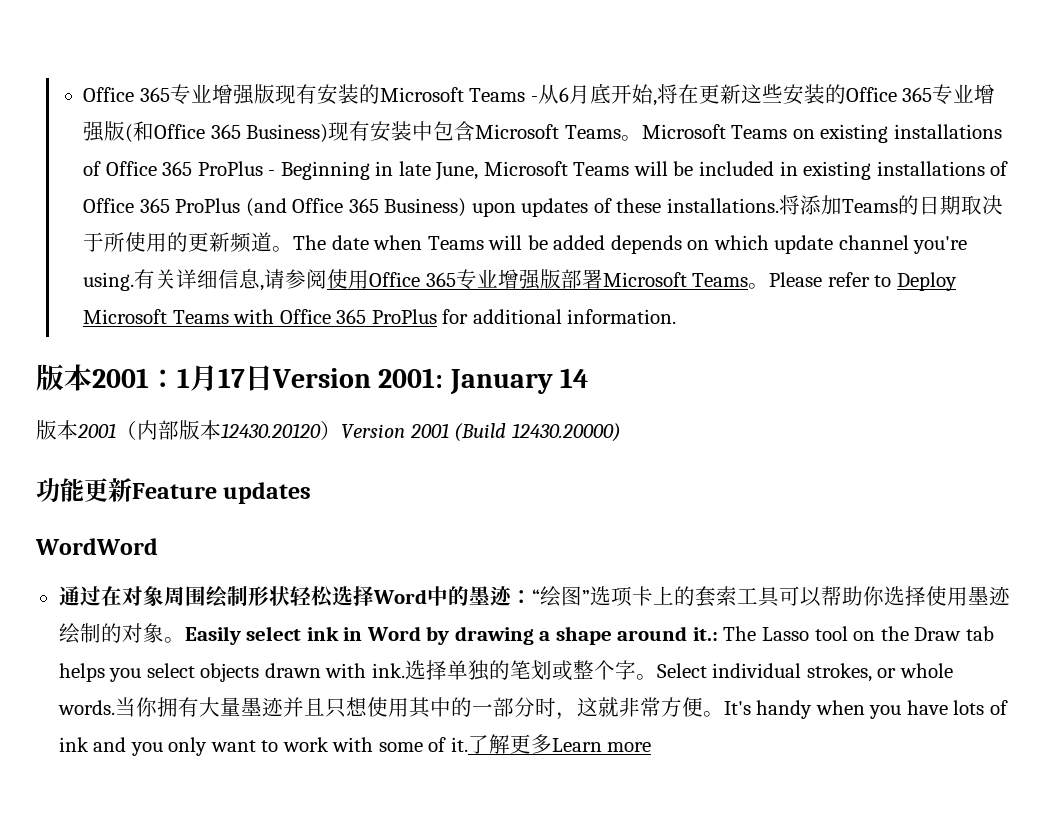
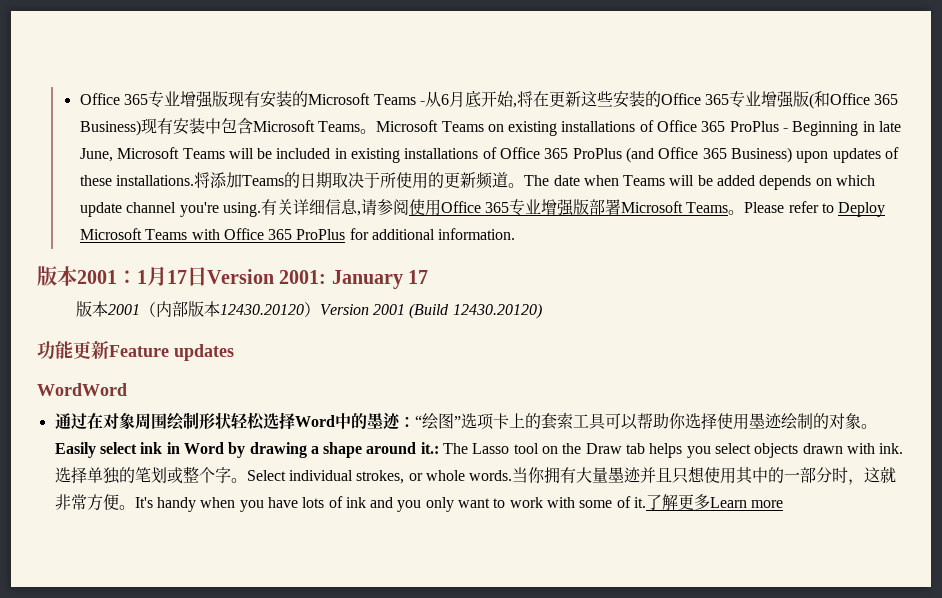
[560,368,589,388] 14 -> [408,270,429,284] 17
[511,423,621,442] 12430.20000) -> [452,303,542,319] 12430.20120)

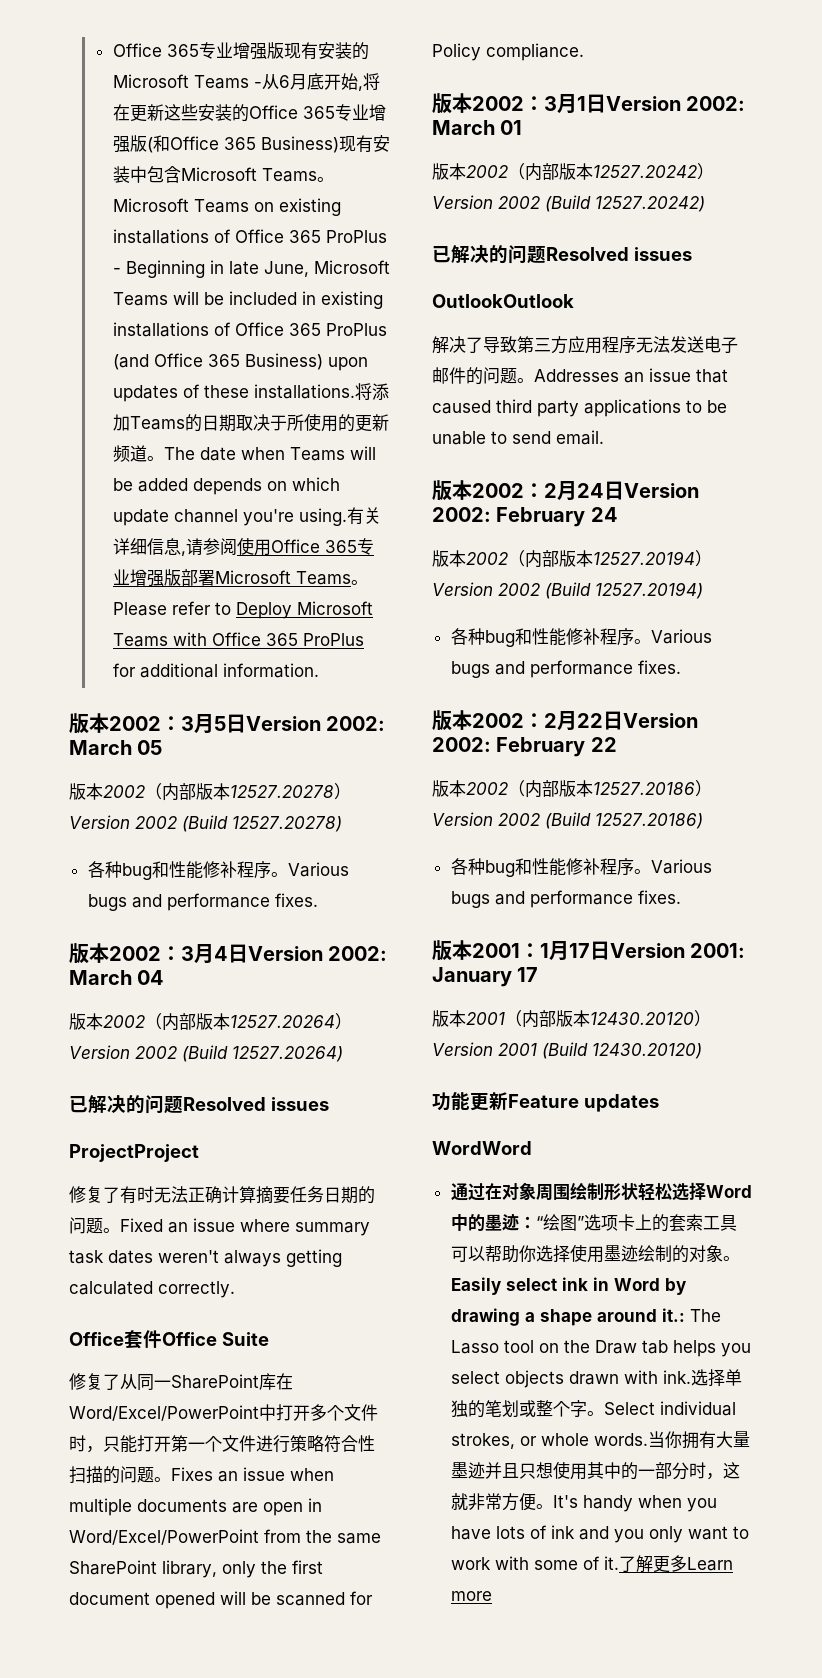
(516, 234) none -> [69,713,386,734] [69,740,163,755] [69,783,351,801] [69,815,342,832] [87,861,349,880] [87,893,318,911] [69,943,388,964] [69,970,165,985] [69,1013,352,1031] [69,1045,343,1062] [69,1095,329,1114] [69,1144,199,1162] [69,1186,375,1204] [69,1217,370,1236] [69,1249,342,1267] [69,1281,235,1298] [69,1330,269,1349] [69,1373,293,1391] [69,1404,378,1421] [69,1435,375,1453] [69,1466,334,1484] [69,1498,322,1516] [69,1529,381,1545] [69,1560,323,1578] [69,1591,373,1609] [432,43,584,61] [432,93,746,114] [432,120,523,135] [432,163,714,181] [432,195,705,212] [432,245,692,264] [432,294,574,308] [432,336,738,354] [432,367,728,385] [432,399,727,417] [432,430,604,445] [432,480,699,501] [432,507,618,527] [432,550,712,568] [432,582,703,599] [450,628,712,647] [450,660,681,678] [432,710,698,731] [432,737,617,757] [432,780,712,798] [432,812,703,829] [450,858,712,877] [450,890,681,908] // 版本2002：3月5日Version 2002: March 05 // 版本2002（内部版本12527.20278）Version 2002 (Build 12527.20278) // 各种bug和性能修补程序。Various bugs and performance fixes. // 版本2002：3月4日Version 2002: March 04 // 版本2002（内部版本12527.20264）Version 2002 (Build 12527.20264) // 已解决的问题Resolved issues // ProjectProject // 修复了有时无法正确计算摘要任务日期的问题。Fixed an issue where summary task dates weren't always getting calculated correctly. // Office套件Office Suite // 修复了从同一SharePoint库在Word/Excel/PowerPoint中打开多个文件时，只能打开第一个文件进行策略符合性扫描的问题。Fixes an issue when multiple documents are open in Word/Excel/PowerPoint from the same SharePoint library, only the first document opened will be scanned for Policy compliance. // 版本2002：3月1日Version 2002: March 01 // 版本2002（内部版本12527.20242）Version 2002 (Build 12527.20242) // 已解决的问题Resolved issues // OutlookOutlook // 解决了导致第三方应用程序无法发送电子邮件的问题。Addresses an issue that caused third party applications to be unable to send email. // 版本2002：2月24日Version 2002: February 24 // 版本2002（内部版本12527.20194）Version 2002 (Build 12527.20194) // 各种bug和性能修补程序。Various bugs and performance fixes. // 版本2002：2月22日Version 2002: February 22 // 版本2002（内部版本12527.20186）Version 2002 (Build 12527.20186) // 各种bug和性能修补程序。Various bugs and performance fixes.

